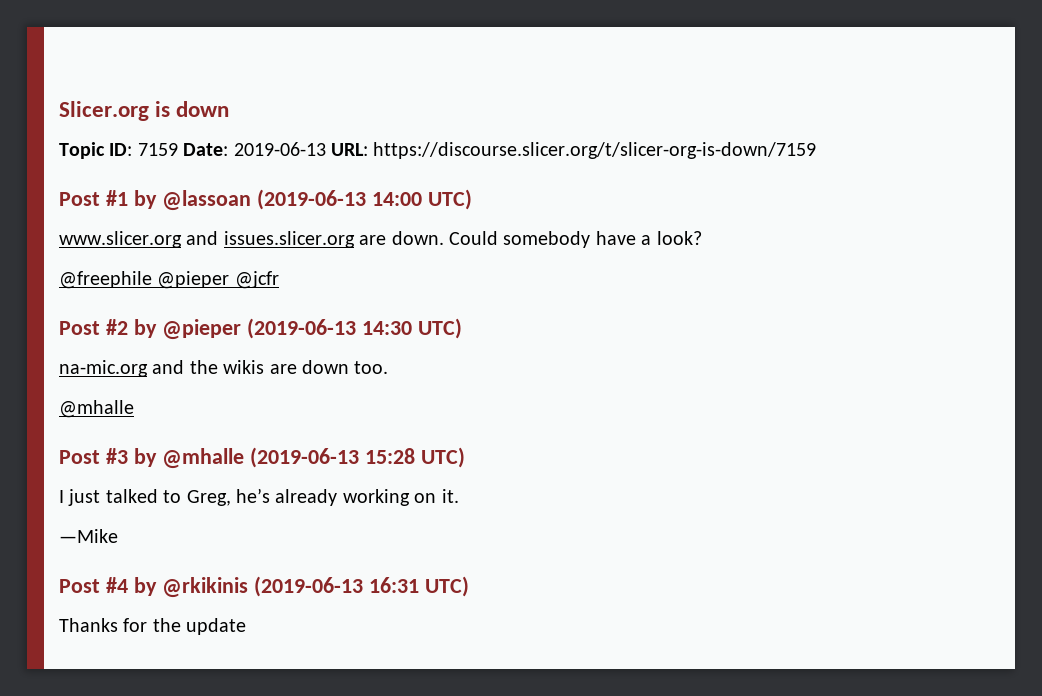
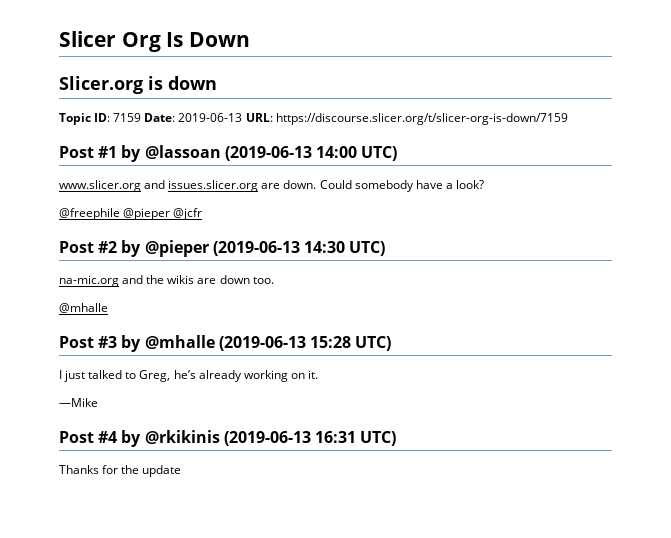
(59, 111) none -> [59,31,251,52] Slicer Org Is Down //

